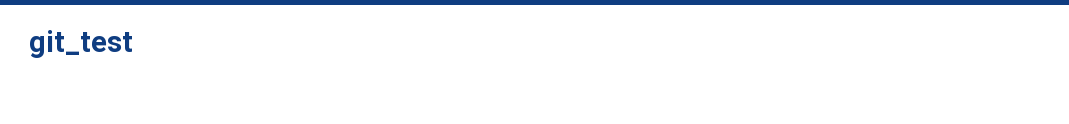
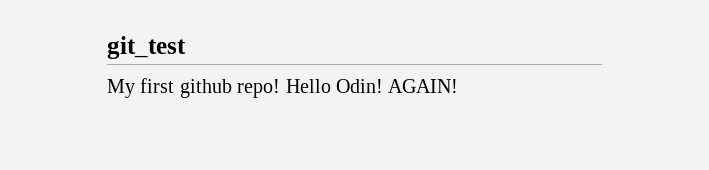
(133, 44) none -> [107,78,459,98] // My first github repo! Hello Odin! AGAIN!

